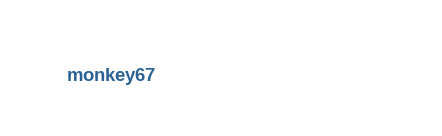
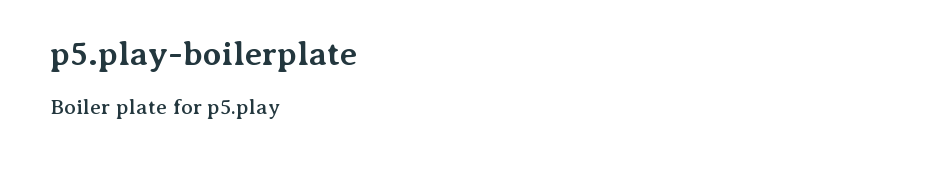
[67,68,155,85] monkey67 -> [50,41,357,72] [50,99,281,119] p5.play-boilerplate // Boiler plate for p5.play

